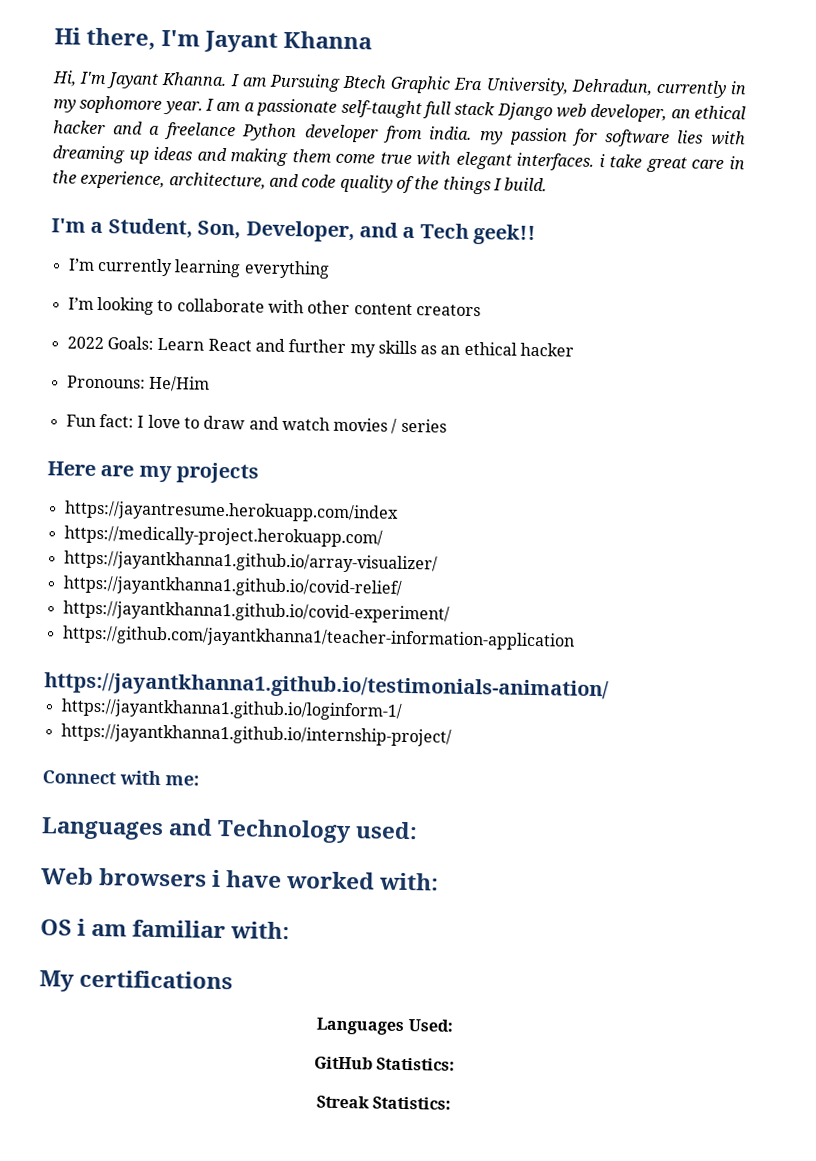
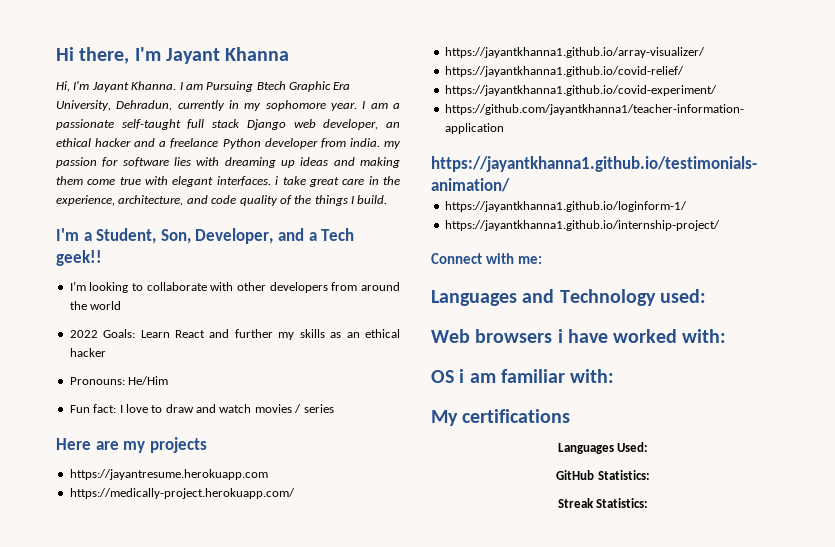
[67,257,330,279] // I’m currently learning everything -> (102, 258) none
[353,303,481,317] content creators -> [269,282,400,293] [69,301,122,310] developers from around the world
[63,500,399,523] https://jayantresume.herokuapp.com/index -> [69,469,268,480] https://jayantresume.herokuapp.com

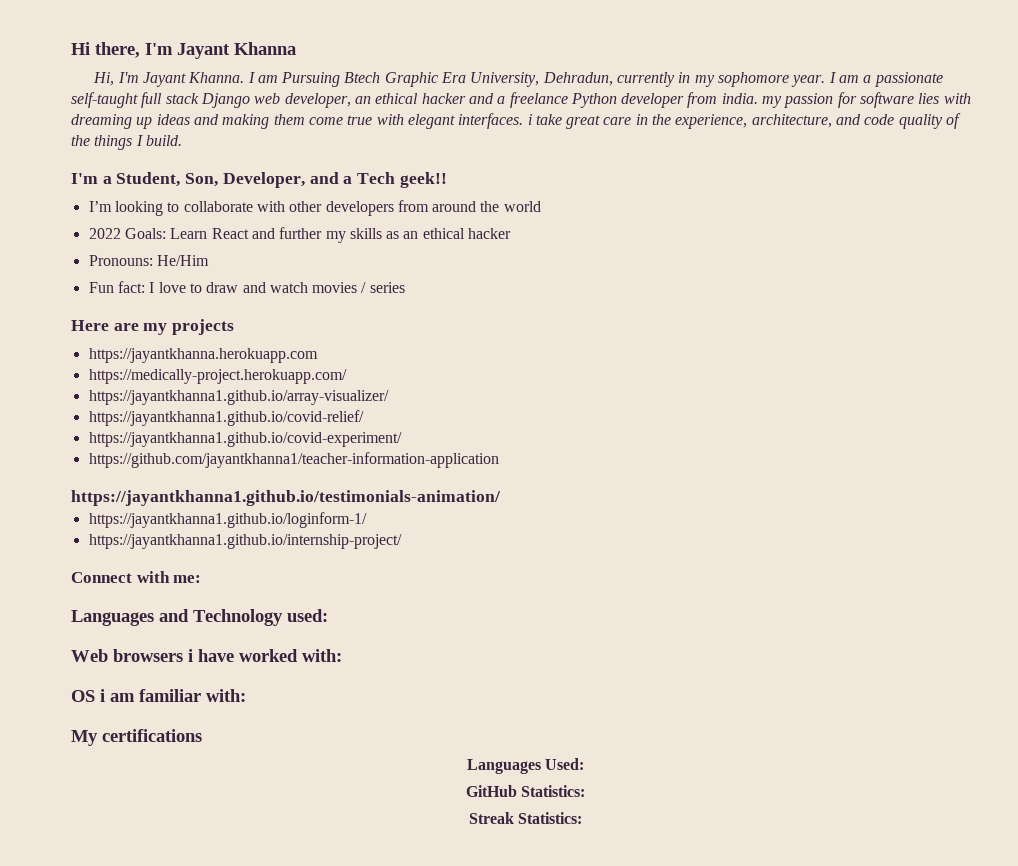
[69,469,268,480] https://jayantresume.herokuapp.com -> [88,348,318,363] https://jayantkhanna.herokuapp.com

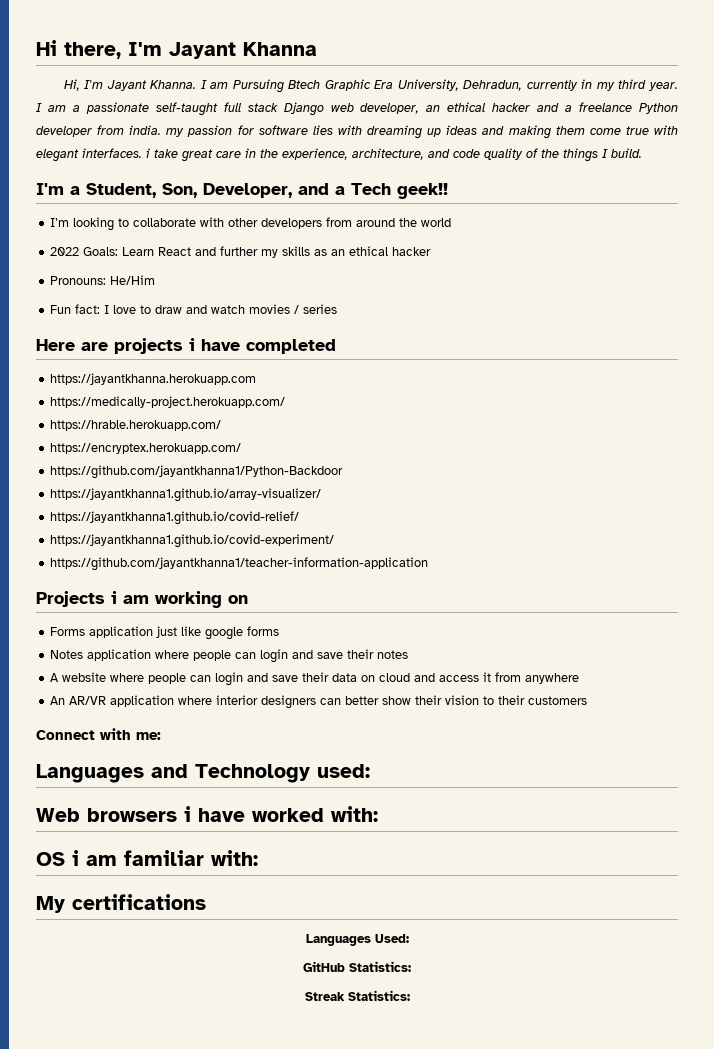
[718,72,790,87] sophomore -> [618,79,647,89] third
[143,323,168,335] my -> (108, 346) none
(235, 327) none -> [189,338,336,354] i have completed
(347, 376) none -> [50,420,222,431] [50,443,242,454] [50,465,344,479] // https://hrable.herokuapp.com/ // https://encryptex.herokuapp.com/ // https://github.com/jayantkhanna1/Python-Backdoor
[71,490,501,506] [88,512,367,528] [88,534,402,549] https://jayantkhanna1.github.io/testimonials-animation/ // https://jayantkhanna1.github.io/loginform-1/ // https://jayantkhanna1.github.io/internship-project/ -> [36,591,248,608] [50,626,280,640] [50,649,409,663] [50,672,580,686] [50,695,588,709] Projects i am working on // Forms application just like google forms // Notes application where people can login and save their notes // A website where people can login and save their data on cloud and access it from anywhere // An AR/VR application where interior designers can better show their vision to their customers

